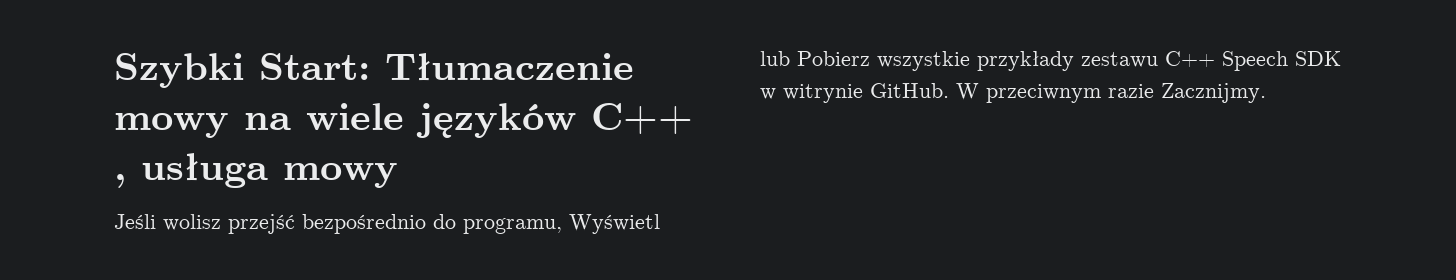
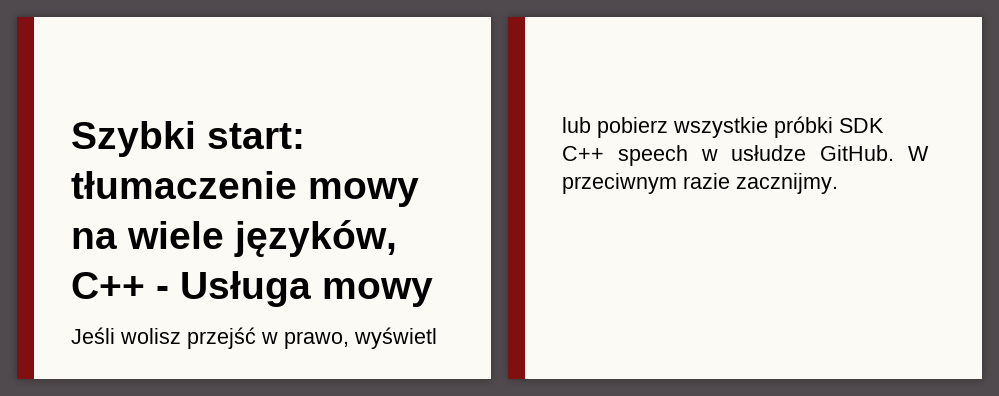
[259,53,634,81] Start: Tłumaczenie -> [207,123,305,149] [71,171,297,199] start: tłumaczenie
[416,103,693,138] [114,153,268,188] języków C++ , usługa -> [234,220,397,257] [71,271,311,307] języków, C++ - Usługa
[302,214,660,234] [760,51,1341,71] [760,84,863,103] bezpośrednio do programu, Wyświetl lub Pobierz wszystkie przykłady zestawu C++ Speech SDK w witrynie -> [261,327,437,349] [562,116,884,138] [562,145,807,166] w prawo, wyświetl lub pobierz wszystkie próbki SDK C++ speech w usłudze
[1161,83,1266,103] Zacznijmy. -> [736,173,838,194] zacznijmy.

